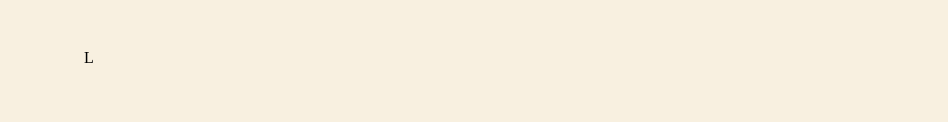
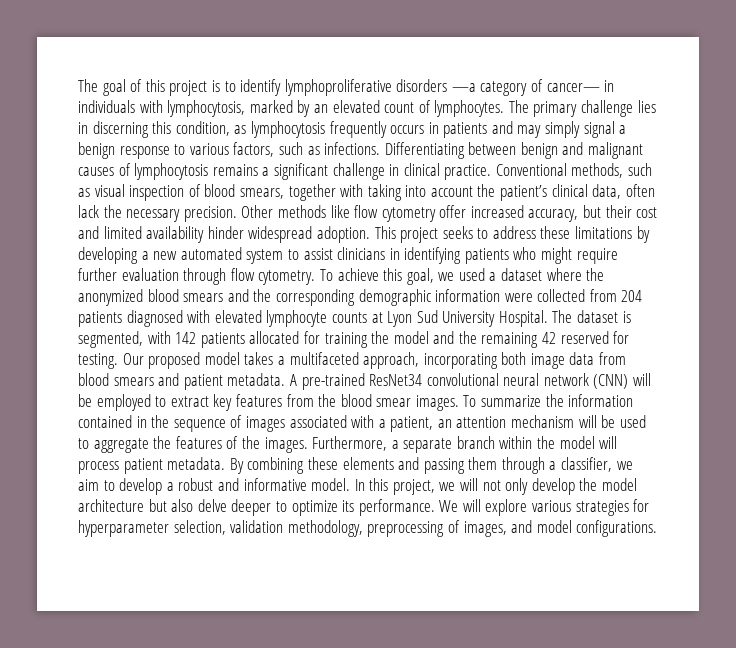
[84,52,94,63] L -> [78,79,615,96] [78,100,656,117] [78,121,627,138] [78,142,644,159] [78,163,653,180] [78,184,655,201] [78,205,658,222] [78,226,650,243] [78,247,618,264] [78,268,605,285] [78,289,643,306] [78,310,631,327] [78,331,630,348] [78,352,627,369] [78,373,652,390] [78,394,634,411] [78,415,646,432] [78,436,618,453] [78,457,633,474] [78,478,638,495] [78,499,650,516] [78,520,658,537] The goal of this project is to identify lymphoproliferative disorders —a category of cancer— in individuals with lymphocytosis, marked by an elevated count of lymphocytes. The primary challenge lies in discerning this condition, as lymphocytosis frequently occurs in patients and may simply signal a benign response to various factors, such as infections. Differentiating between benign and malignant causes of lymphocytosis remains a significant challenge in clinical practice. Conventional methods, such as visual inspection of blood smears, together with taking into account the patient’s clinical data, often lack the necessary precision. Other methods like flow cytometry offer increased accuracy, but their cost and limited availability hinder widespread adoption. This project seeks to address these limitations by developing a new automated system to assist clinicians in identifying patients who might require further evaluation through flow cytometry. To achieve this goal, we used a dataset where the anonymized blood smears and the corresponding demographic information were collected from 204 patients diagnosed with elevated lymphocyte counts at Lyon Sud University Hospital. The dataset is segmented, with 142 patients allocated for training the model and the remaining 42 reserved for testing. Our proposed model takes a multifaceted approach, incorporating both image data from blood smears and patient metadata. A pre-trained ResNet34 convolutional neural network (CNN) will be employed to extract key features from the blood smear images. To summarize the information contained in the sequence of images associated with a patient, an attention mechanism will be used to aggregate the features of the images. Furthermore, a separate branch within the model will process patient metadata. By combining these elements and passing them through a classifier, we aim to develop a robust and informative model. In this project, we will not only develop the model architecture but also delve deeper to optimize its performance. We will explore various strategies for hyperparameter selection, validation methodology, preprocessing of images, and model configurations.

